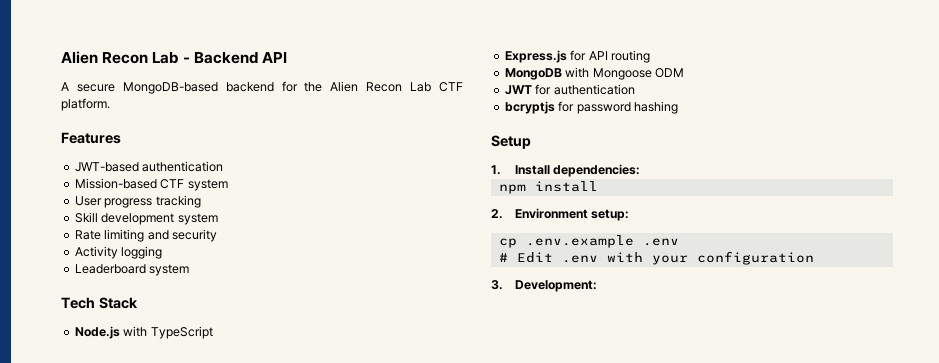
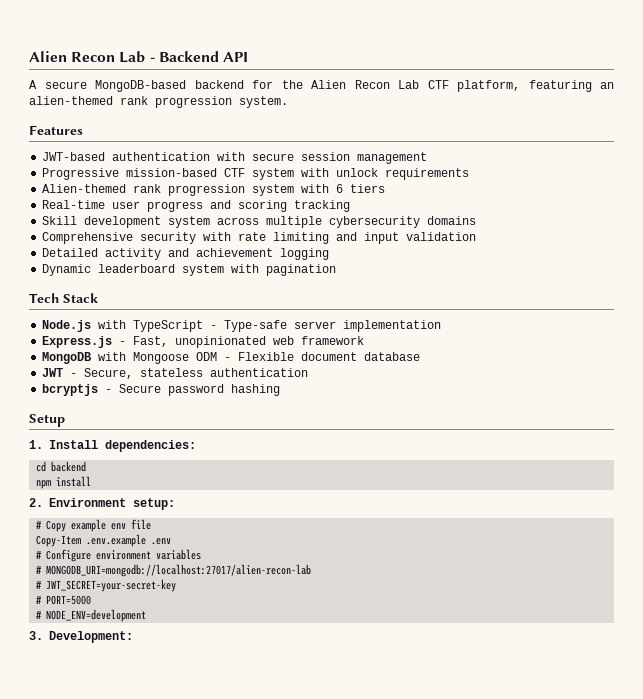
[61,98,110,111] [61,132,121,144] [74,161,224,172] [74,178,228,191] [74,195,201,208] [74,212,218,225] [74,229,217,242] [74,246,118,259] platform. // Features // JWT-based authentication // Mission-based CTF system // User progress tracking // Skill development system // Rate limiting and security // Activity -> [457,80,614,92] [29,96,288,108] [29,125,83,135] [42,152,428,164] [42,168,470,180] [42,184,386,196] [42,200,351,212] [42,216,477,228] [42,232,477,244] [42,248,274,260] platform, featuring an alien-themed rank progression system. // Features // JWT-based authentication with secure session management // Progressive mission-based CTF system with unlock requirements // Alien-themed rank progression system with 6 tiers // Real-time user progress and scoring tracking // Skill development system across multiple cybersecurity domains // Comprehensive security with rate limiting and input validation // Detailed activity and achievement
[74,264,190,276] Leaderboard system -> [42,264,337,276] Dynamic leaderboard system with pagination
[504,50,650,63] [504,67,684,80] [504,84,552,95] // Express.js for API routing // MongoDB with Mongoose ODM // JWT for -> [210,320,442,332] [42,336,365,348] [42,352,421,364] [42,368,204,379] - Type-safe server implementation // Express.js - Fast, unopinionated web framework // MongoDB with Mongoose ODM - Flexible document database // JWT - Secure, stateless
[558,101,575,112] for -> [105,384,162,393] - Secure
(641, 170) none -> [36,461,87,472] // cd backend
[498,235,679,248] [498,251,814,265] cp .env.example .env // # Edit .env with your configuration -> [36,519,152,532] [36,534,172,547] [36,549,202,562] [36,564,312,577] [36,579,177,592] [36,595,92,605] [36,609,147,622] # Copy example env file // Copy-Item .env.example .env // # Configure environment variables // # MONGODB_URI=mongodb://localhost:27017/alien-recon-lab // # JWT_SECRET=your-secret-key // # PORT=5000 // # NODE_ENV=development

